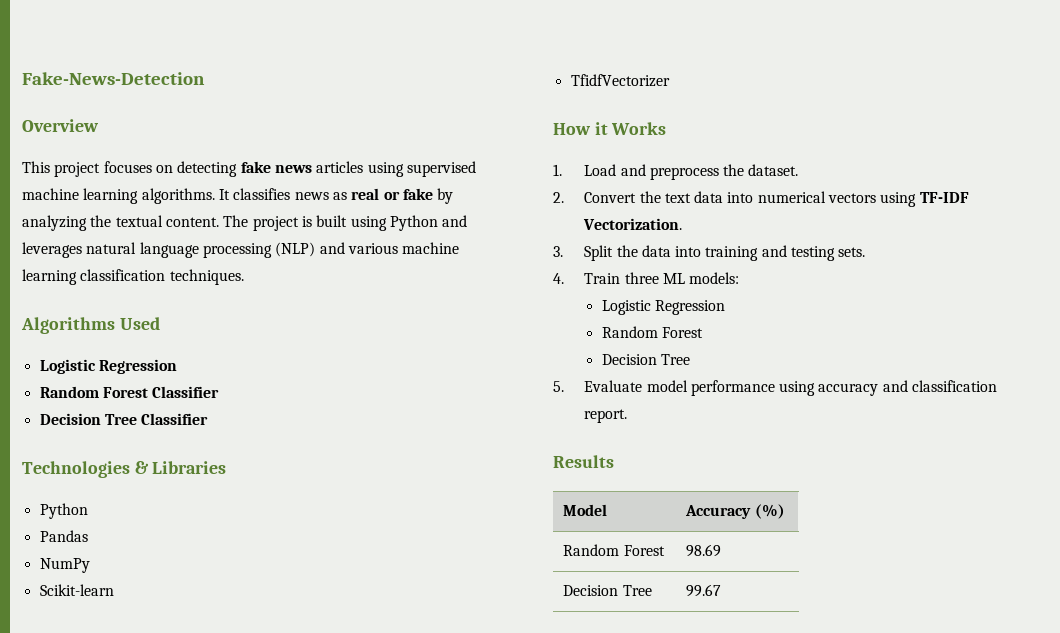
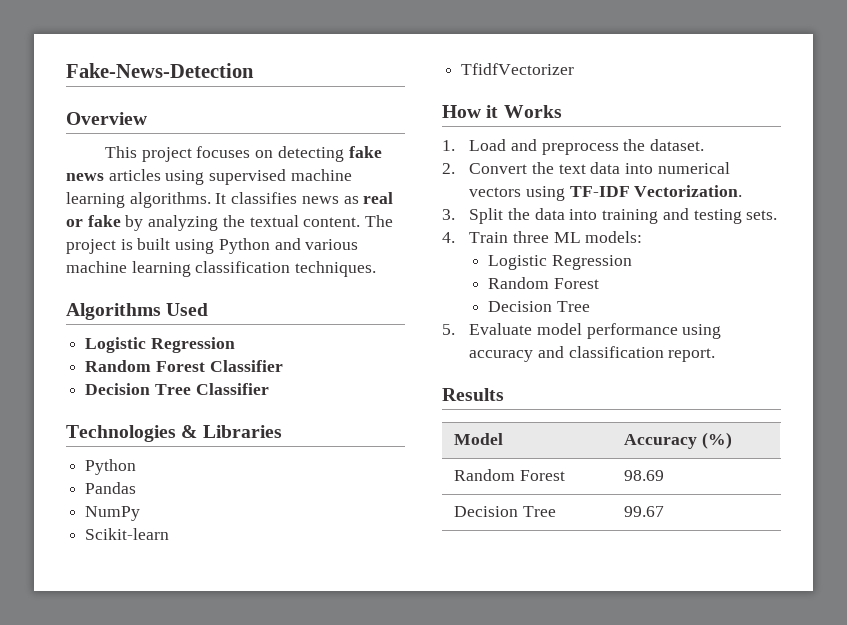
[22,242,345,258] leverages natural language processing (NLP) and -> (301, 244) none

